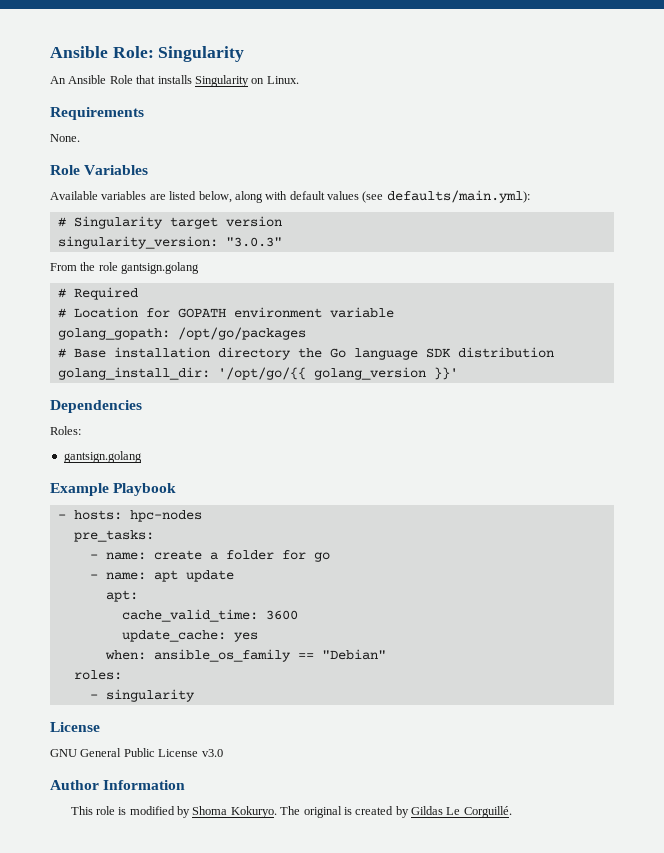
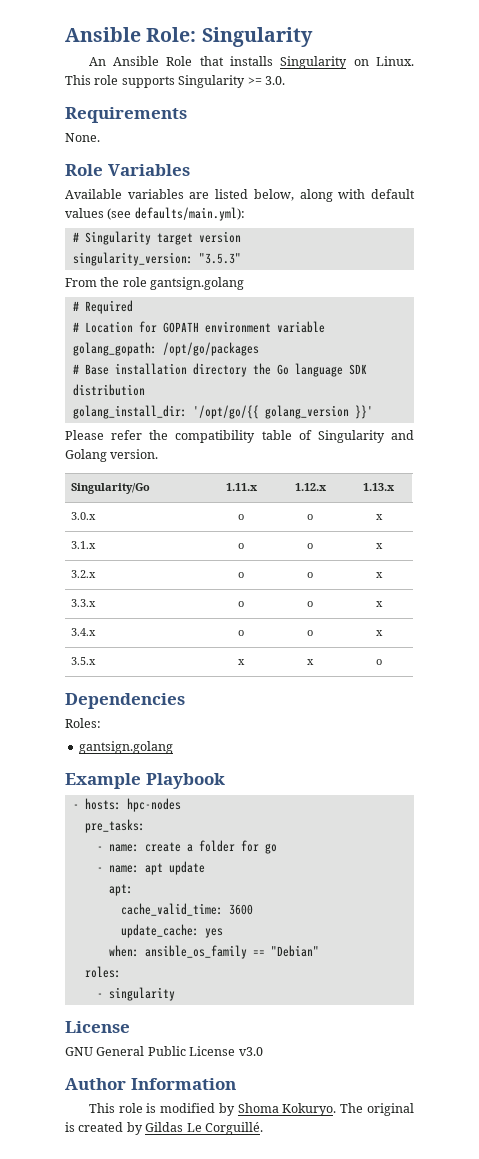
(299, 80) none -> [65,75,285,88] This role supports Singularity >= 3.0.
[225,237,282,247] "3.0.3" -> [198,253,241,264] "3.5.3"
(458, 373) none -> [65,430,414,443] [65,449,159,462] [71,483,151,494] [225,483,258,491] [294,483,327,491] [363,483,395,491] [71,512,97,520] [238,514,244,520] [307,514,313,520] [375,514,383,520] [71,541,97,549] [238,543,244,549] [307,543,313,549] [375,543,383,549] [71,570,97,578] [238,572,244,578] [307,572,313,578] [375,572,383,578] [71,599,97,607] [238,601,244,607] [307,601,313,607] [375,601,383,607] [71,628,97,636] [238,630,244,636] [307,630,313,636] [375,630,383,636] [71,657,97,665] [238,659,245,665] [307,659,314,665] [375,659,382,665] // Please refer the compatibility table of Singularity and Golang version. // Singularity/Go | 1.11.x | 1.12.x | 1.13.x // 3.0.x | o | o | x // 3.1.x | o | o | x // 3.2.x | o | o | x // 3.3.x | o | o | x // 3.4.x | o | o | x // 3.5.x | x | x | o

